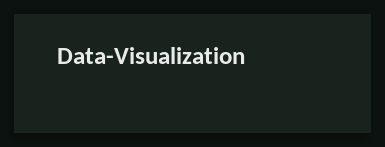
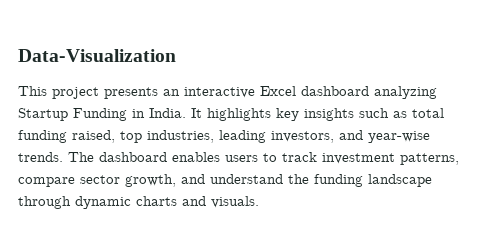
(245, 55) none -> [18,86,437,99] [18,108,444,121] [18,130,430,143] [18,152,459,165] [18,174,432,187] [18,196,259,209] // This project presents an interactive Excel dashboard analyzing Startup Funding in India. It highlights key insights such as total funding raised, top industries, leading investors, and year-wise trends. The dashboard enables users to track investment patterns, compare sector growth, and understand the funding landscape through dynamic charts and visuals.

